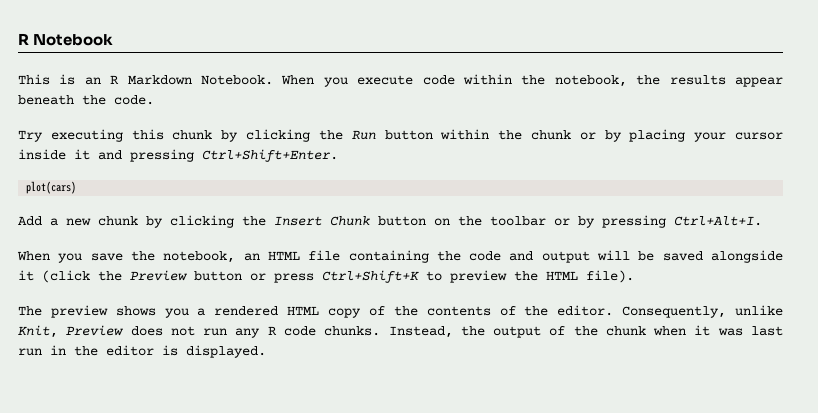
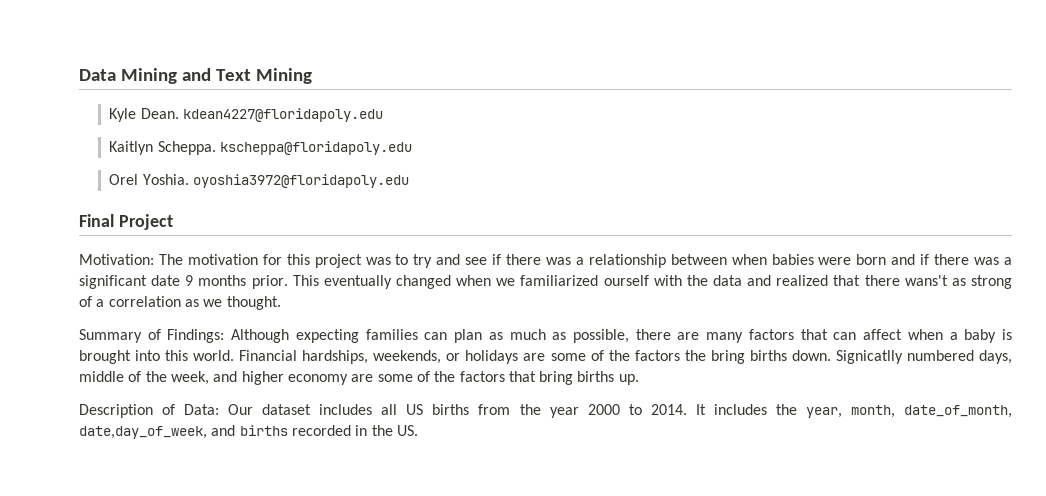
[18,33,114,46] [18,74,783,87] [18,95,154,105] [18,129,783,142] [18,149,338,162] [26,181,77,194] [18,215,762,228] [17,250,783,263] [18,270,634,283] [18,305,784,318] [18,325,784,338] [18,345,266,358] R Notebook // This is an R Markdown Notebook. When you execute code within the notebook, the results appear beneath the code. // Try executing this chunk by clicking the Run button within the chunk or by placing your cursor inside it and pressing Ctrl+Shift+Enter. // plot(cars) // Add a new chunk by clicking the Insert Chunk button on the toolbar or by pressing Ctrl+Alt+I. // When you save the notebook, an HTML file containing the code and output will be saved alongside it (click the Preview button or press Ctrl+Shift+K to preview the HTML file). // The preview shows you a rendered HTML copy of the contents of the editor. Consequently, unlike Knit, Preview does not run any R code chunks. Instead, the output of the chunk when it was last run in the editor is displayed. -> [79,68,312,84] [109,108,384,122] [109,141,413,155] [109,174,410,188] [79,214,173,230] [79,254,1012,268] [79,275,1012,289] [79,296,281,310] [79,329,1013,343] [79,350,1012,364] [79,371,639,385] [79,404,1012,418] [79,425,418,439] Data Mining and Text Mining // Kyle Dean. kdean4227@floridapoly.edu // Kaitlyn Scheppa. kscheppa@floridapoly.edu // Orel Yoshia. oyoshia3972@floridapoly.edu // Final Project // Motivation: The motivation for this project was to try and see if there was a relationship between when babies were born and if there was a significant date 9 months prior. This eventually changed when we familiarized ourself with the data and realized that there wans't as strong of a correlation as we thought. // Summary of Findings: Although expecting families can plan as much as possible, there are many factors that can affect when a baby is brought into this world. Financial hardships, weekends, or holidays are some of the factors the bring births down. Signicatlly numbered days, middle of the week, and higher economy are some of the factors that bring births up. // Description of Data: Our dataset includes all US births from the year 2000 to 2014. It includes the year, month, date_of_month, date,day_of_week, and births recorded in the US.

